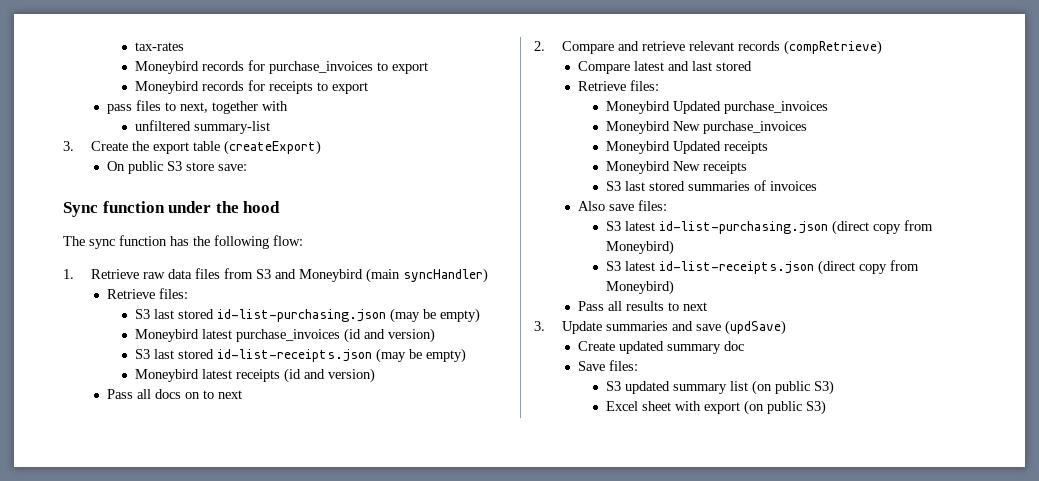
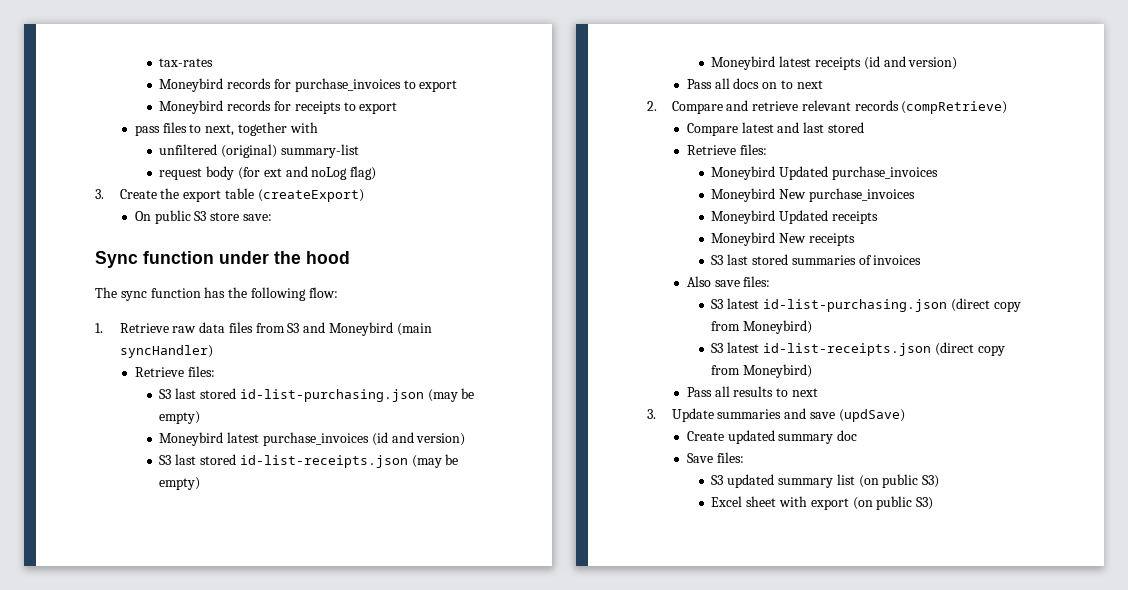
(191, 125) none -> [221,144,278,158] (original)
(270, 127) none -> [159,166,377,180] // request body (for ext and noLog flag)

